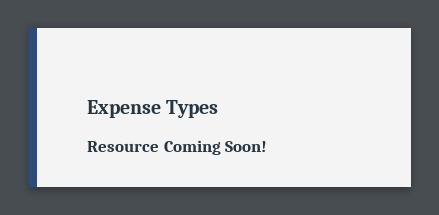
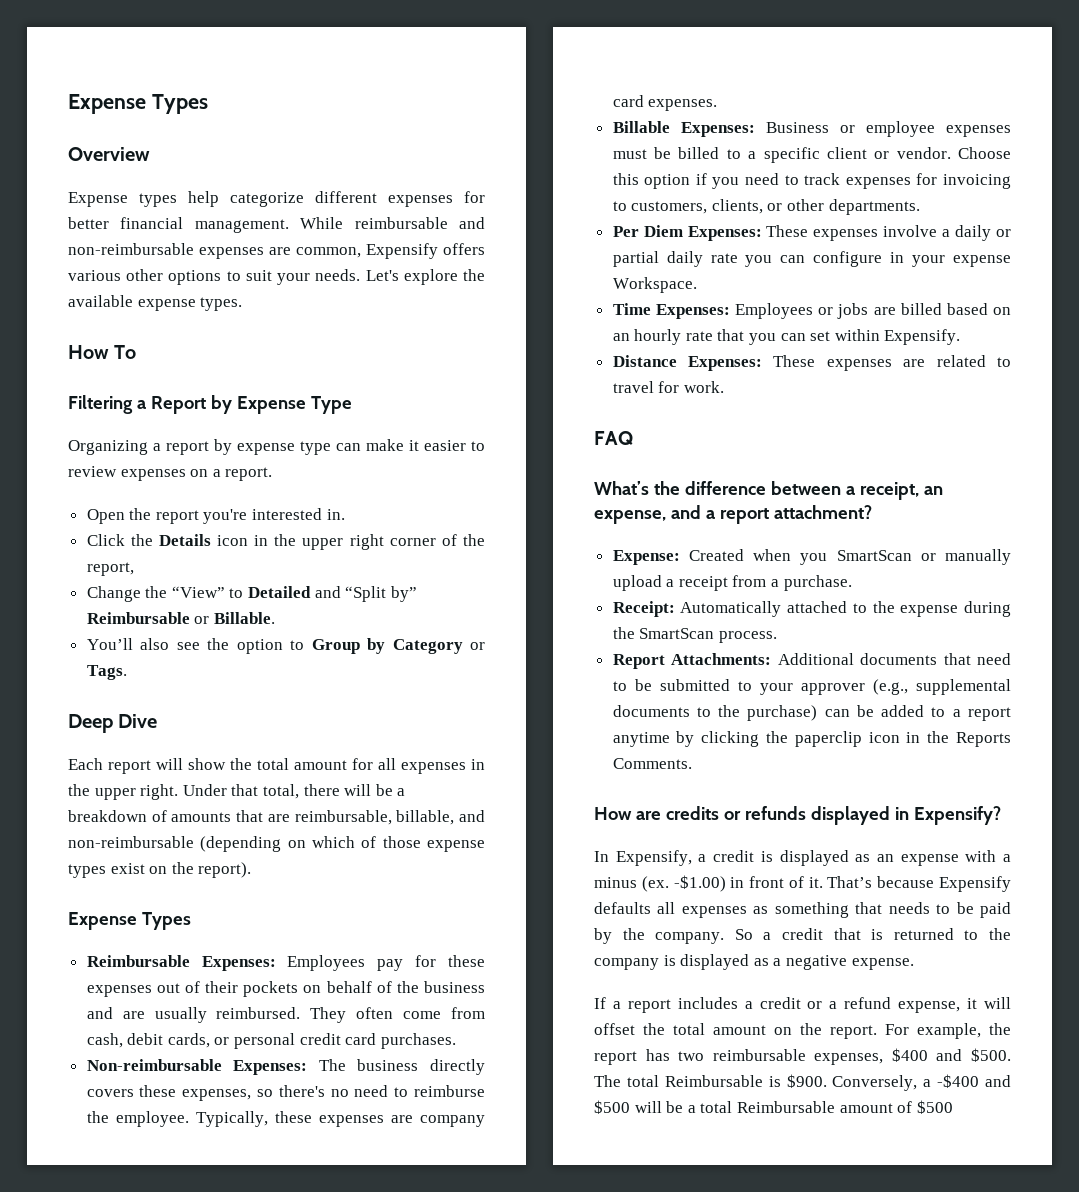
[87,100,219,118] [87,140,268,155] Expense Types // Resource Coming Soon! -> [68,94,208,114] [68,147,150,161] [68,191,485,207] [68,217,485,233] [68,243,485,259] [68,269,486,285] [68,295,243,311] [68,345,137,359] [68,395,352,414] [68,439,485,455] [68,466,273,481] [86,508,345,524] [86,534,485,550] [86,562,134,576] [86,586,417,602] [86,612,275,624] [86,638,485,654] [86,665,127,680] [68,714,158,733] [68,758,485,774] [68,784,406,800] [68,810,485,825] [68,836,485,852] [68,862,252,878] [68,912,191,930] [86,955,486,971] [86,981,485,997] [86,1007,485,1023] [86,1033,456,1049] [86,1059,485,1075] [86,1085,486,1101] [86,1111,486,1127] [612,95,718,111] [612,121,1011,137] [612,147,1011,163] [612,173,1012,189] [612,199,920,215] [612,225,1011,241] [612,251,1011,267] [612,277,697,293] [612,303,1012,319] [612,329,961,345] [612,355,1011,371] [612,381,724,393] [594,431,633,445] [594,481,943,500] [594,505,872,524] [612,549,1011,565] [612,575,852,591] [612,601,1011,617] [612,627,777,643] [612,653,1011,669] [612,679,1011,695] [612,705,1011,721] [612,731,1011,747] [612,758,692,769] [594,806,1001,825] [594,850,1011,866] [594,875,1011,892] [594,902,1011,918] [594,928,1011,944] [594,954,914,970] [594,997,1011,1013] [594,1023,1011,1039] [594,1048,1011,1065] [594,1074,1011,1091] [594,1100,953,1114] Expense Types // Overview // Expense types help categorize different expenses for better financial management. While reimbursable and non-reimbursable expenses are common, Expensify offers various other options to suit your needs. Let's explore the available expense types. // How To // Filtering a Report by Expense Type // Organizing a report by expense type can make it easier to review expenses on a report. // Open the report you're interested in. // Click the Details icon in the upper right corner of the report, // Change the “View” to Detailed and “Split by” Reimbursable or Billable. // You’ll also see the option to Group by Category or Tags. // Deep Dive // Each report will show the total amount for all expenses in the upper right. Under that total, there will be a breakdown of amounts that are reimbursable, billable, and non-reimbursable (depending on which of those expense types exist on the report). // Expense Types // Reimbursable Expenses: Employees pay for these expenses out of their pockets on behalf of the business and are usually reimbursed. They often come from cash, debit cards, or personal credit card purchases. // Non-reimbursable Expenses: The business directly covers these expenses, so there's no need to reimburse the employee. Typically, these expenses are company card expenses. // Billable Expenses: Business or employee expenses must be billed to a specific client or vendor. Choose this option if you need to track expenses for invoicing to customers, clients, or other departments. // Per Diem Expenses: These expenses involve a daily or partial daily rate you can configure in your expense Workspace. // Time Expenses: Employees or jobs are billed based on an hourly rate that you can set within Expensify. // Distance Expenses: These expenses are related to travel for work. // FAQ // What’s the difference between a receipt, an expense, and a report attachment? // Expense: Created when you SmartScan or manually upload a receipt from a purchase. // Receipt: Automatically attached to the expense during the SmartScan process. // Report Attachments: Additional documents that need to be submitted to your approver (e.g., supplemental documents to the purchase) can be added to a report anytime by clicking the paperclip icon in the Reports Comments. // How are credits or refunds displayed in Expensify? // In Expensify, a credit is displayed as an expense with a minus (ex. -$1.00) in front of it. That’s because Expensify defaults all expenses as something that needs to be paid by the company. So a credit that is returned to the company is displayed as a negative expense. // If a report includes a credit or a refund expense, it will offset the total amount on the report. For example, the report has two reimbursable expenses, $400 and $500. The total Reimbursable is $900. Conversely, a -$400 and $500 will be a total Reimbursable amount of $500

